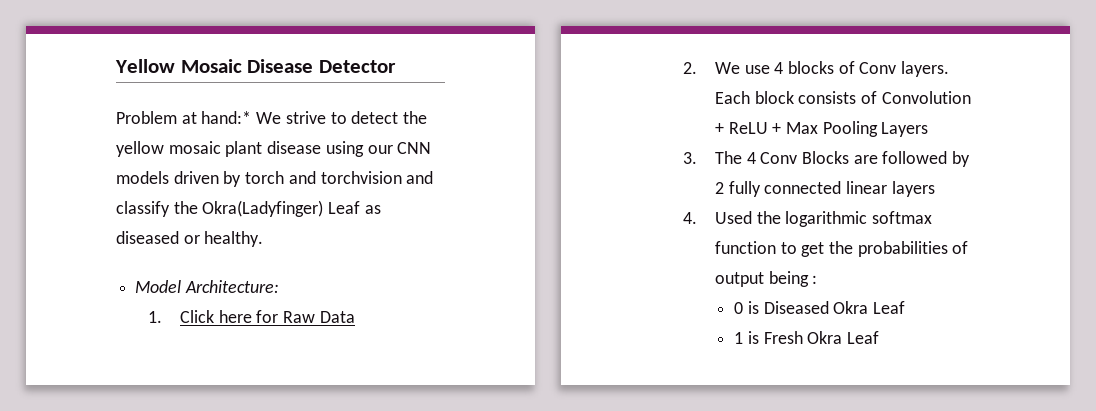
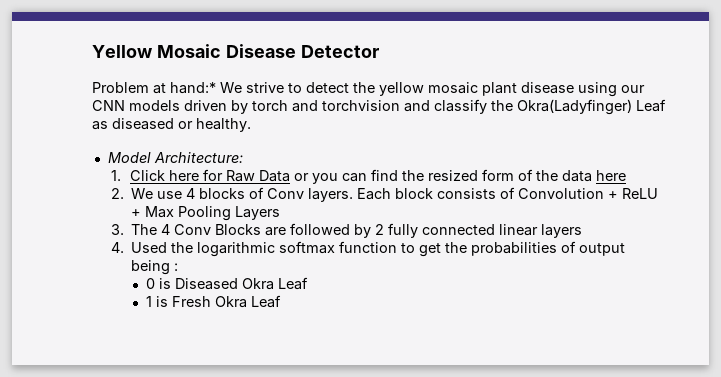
(355, 317) none -> [294,169,627,184] or you can find the resized form of the data here

